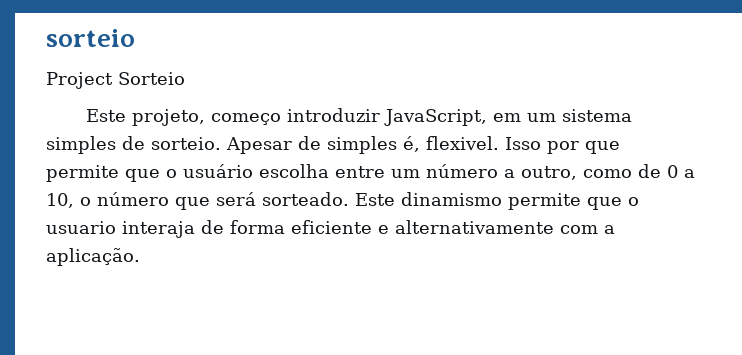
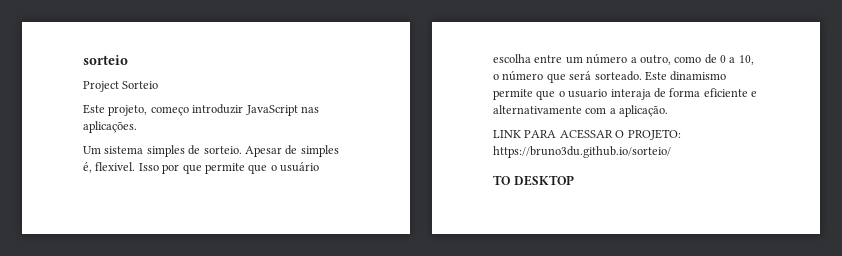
[384,109,557,126] JavaScript, em um -> [245,105,319,116] [83,121,137,133] [83,146,101,154] JavaScript nas aplicações. // Um
(140, 257) none -> [493,129,681,140] [493,146,671,158] [493,175,574,186] // LINK PARA ACESSAR O PROJETO: https://bruno3du.github.io/sorteio/ // TO DESKTOP

